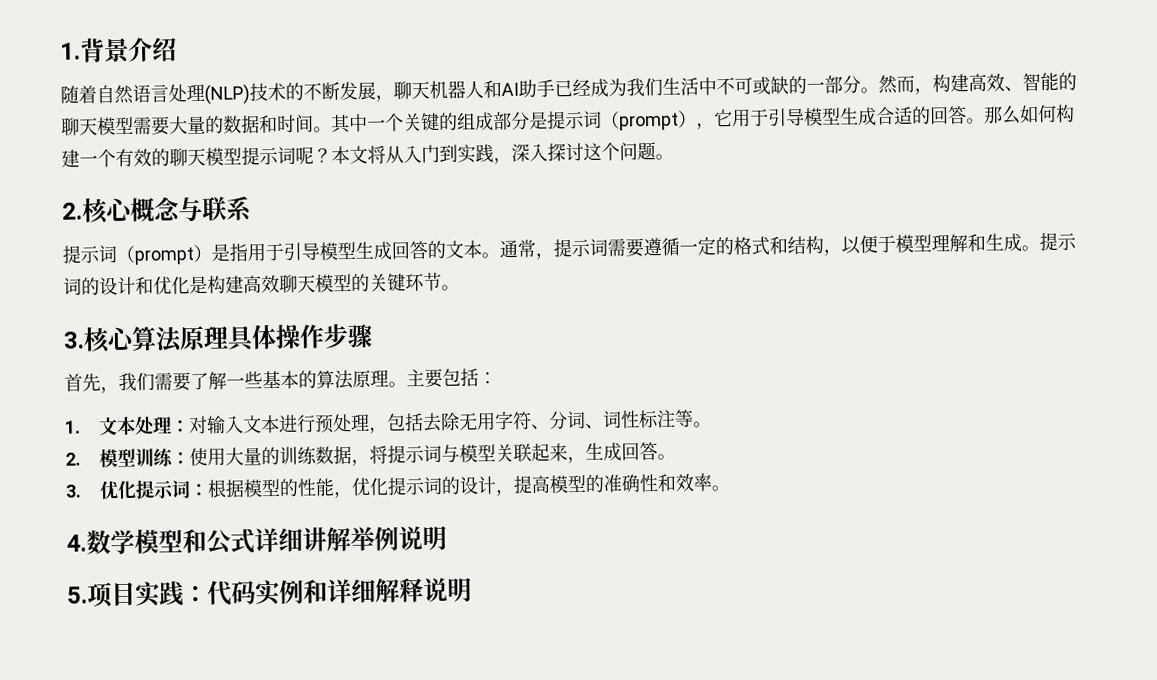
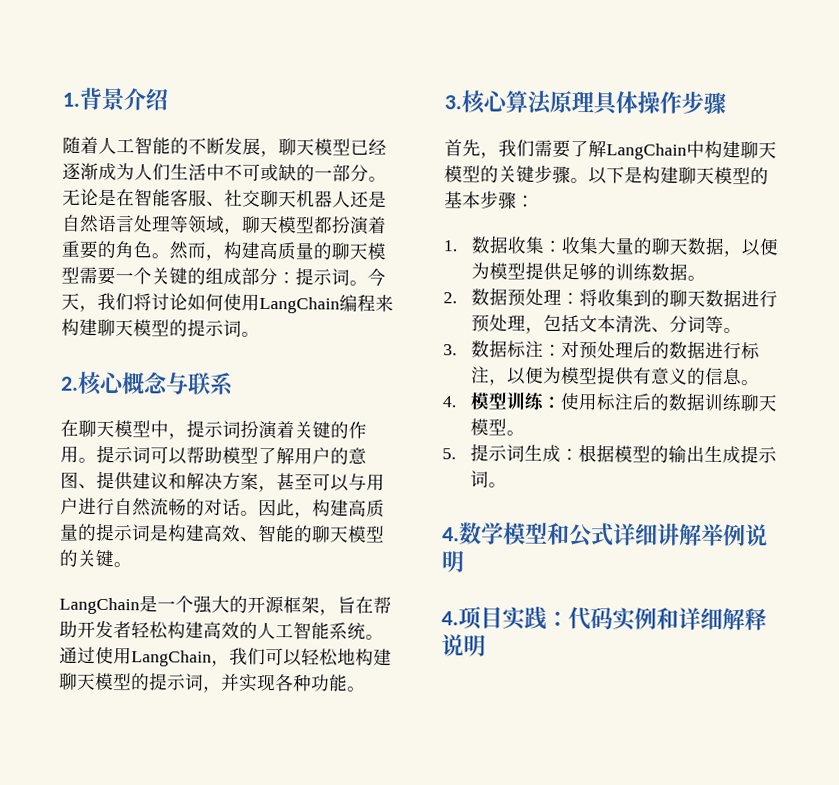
[96,78,645,105] 自然语言处理(NLP)技术的不断发展，聊天机器人和AI助手已经成为我 -> [98,136,387,158] [62,162,153,181] 人工智能的不断发展，聊天模型已经逐渐成为人
[878,74,933,95] 然而， -> [62,188,387,208] [62,214,387,235] [61,240,386,261] [61,266,386,287] [61,292,394,314] [61,318,260,337] [61,371,234,396] [60,419,367,440] [60,444,367,465] [60,470,385,493] [60,497,385,519] [60,522,169,542] 无论是在智能客服、社交聊天机器人还是自然语言处理等领域，聊天模型都扮演着重要的角色。然而，构建高质量的聊天模型需要一个关键的组成部分：提示词。今天，我们将讨论如何使用LangChain编程来构建聊天模型的提示词。 // 2.核心概念与联系 // 在聊天模型中，提示词扮演着关键的作用。提示词可以帮助模型了解用户的意图、提供建议和解决方案，甚至可以与用户进行自然流畅的对话。因此，构建高质量的提示词是
[133,104,1075,136] [61,141,674,168] [62,196,252,225] [62,232,1077,265] [63,272,442,296] 需要大量的数据和时间。其中一个关键的组成部分是提示词（prompt），它用于引导模型生成合适的回答。那么如何构建一个有效的聊天模型提示词呢？本文将从入门到实践，深入探讨这个问题。 // 2.核心概念与联系 // 提示词（prompt）是指用于引导模型生成回答的文本。通常，提示词需要遵循一定的格式和结构，以便于模型理解和生成。提示词的设计和优化是构建高效聊天模型的关键环节 -> [59,549,132,568] [59,595,392,616] [59,620,384,640] [59,646,392,667] [59,672,348,693] 的关键。 // LangChain是一个强大的开源框架，旨在帮助开发者轻松构建高效的人工智能系统。通过使用LangChain，我们可以轻松地构建聊天模型的提示词，并实现各种功能
[226,368,497,390] [65,409,713,436] [65,452,81,466] 一些基本的算法原理。主要包括： // 1.文本处理：对输入文本进行预处理，包括去除无用字符、分词、词性标注等。 // 2. -> [606,140,777,160] [444,164,769,185] [444,190,535,210] [443,235,779,258] [470,261,706,281] [443,287,778,308] [470,314,742,334] [443,339,760,360] [470,366,760,386] [442,396,456,408] LangChain中构建聊天模型的关键步骤。以下是构建聊天模型的基本步骤： // 1.数据收集：收集大量的聊天数据，以便为模型提供足够的训练数据。 // 2.数据预处理：将收集到的聊天数据进行预处理，包括文本清洗、分词等。 // 3.数据标注：对预处理后的数据进行标注，以便为模型提供有意义的信息。 // 4.
[225,441,677,466] [65,473,713,500] 大量的训练数据，将提示词与模型关联起来，生成回答。 // 3.优化提示词：根据模型的性能，优化提示词的设计，提高模型的准确性和效率 -> [595,392,777,412] [469,418,525,436] [442,443,777,464] [469,470,489,488] 标注后的数据训练聊天模型。 // 5.提示词生成：根据模型的输出生成提示词
[67,586,88,604] 5. -> [441,611,459,626] 4.

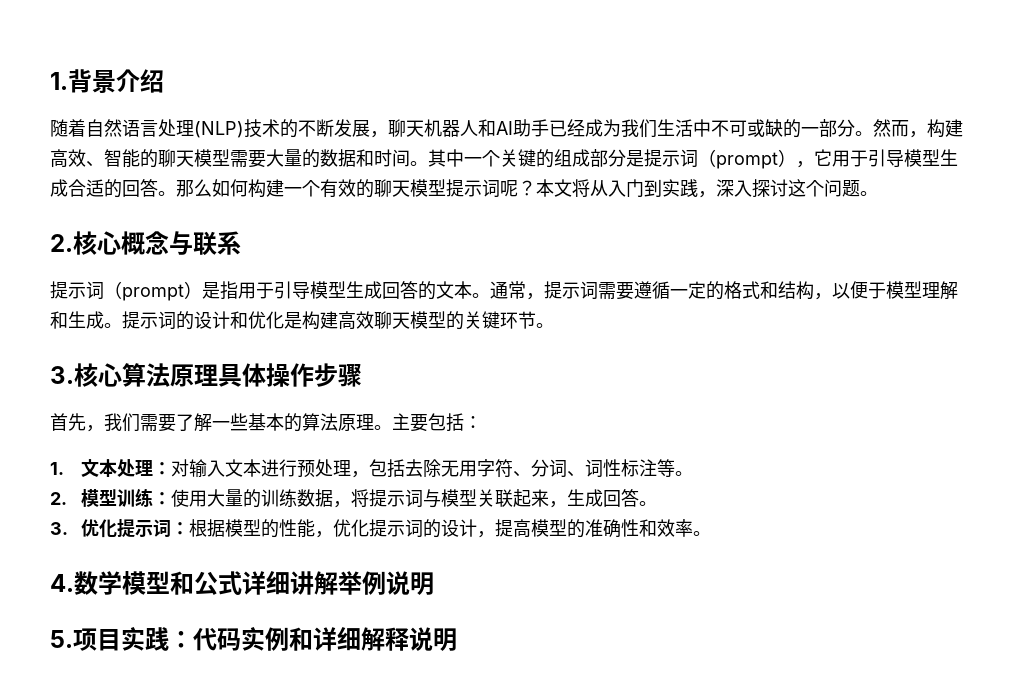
[98,136,387,158] [62,162,153,181] 人工智能的不断发展，聊天模型已经逐渐成为人 -> [86,119,639,138] 自然语言处理(NLP)技术的不断发展，聊天机器人和AI助手已经成为我
[62,188,387,208] [62,214,387,235] [61,240,386,261] [61,266,386,287] [61,292,394,314] [61,318,260,337] [61,371,234,396] [60,419,367,440] [60,444,367,465] [60,470,385,493] [60,497,385,519] [60,522,169,542] 无论是在智能客服、社交聊天机器人还是自然语言处理等领域，聊天模型都扮演着重要的角色。然而，构建高质量的聊天模型需要一个关键的组成部分：提示词。今天，我们将讨论如何使用LangChain编程来构建聊天模型的提示词。 // 2.核心概念与联系 // 在聊天模型中，提示词扮演着关键的作用。提示词可以帮助模型了解用户的意图、提供建议和解决方案，甚至可以与用户进行自然流畅的对话。因此，构建高质量的提示词是 -> [873,119,927,138] 然而，
[59,549,132,568] [59,595,392,616] [59,620,384,640] [59,646,392,667] [59,672,348,693] 的关键。 // LangChain是一个强大的开源框架，旨在帮助开发者轻松构建高效的人工智能系统。通过使用LangChain，我们可以轻松地构建聊天模型的提示词，并实现各种功能 -> [230,149,958,169] [50,179,878,198] [50,231,241,256] [50,281,958,301] [50,311,536,330] 需要大量的数据和时间。其中一个关键的组成部分是提示词（prompt），它用于引导模型生成合适的回答。那么如何构建一个有效的聊天模型提示词呢？本文将从入门到实践，深入探讨这个问题。 // 2.核心概念与联系 // 提示词（prompt）是指用于引导模型生成回答的文本。通常，提示词需要遵循一定的格式和结构，以便于模型理解和生成。提示词的设计和优化是构建高效聊天模型的关键环节
[606,140,777,160] [444,164,769,185] [444,190,535,210] [443,235,779,258] [470,261,706,281] [443,287,778,308] [470,314,742,334] [443,339,760,360] [470,366,760,386] [442,396,456,408] LangChain中构建聊天模型的关键步骤。以下是构建聊天模型的基本步骤： // 1.数据收集：收集大量的聊天数据，以便为模型提供足够的训练数据。 // 2.数据预处理：将收集到的聊天数据进行预处理，包括文本清洗、分词等。 // 3.数据标注：对预处理后的数据进行标注，以便为模型提供有意义的信息。 // 4. -> [212,413,482,432] [50,459,693,478] [50,492,67,505] 一些基本的算法原理。主要包括： // 1.文本处理：对输入文本进行预处理，包括去除无用字符、分词、词性标注等。 // 2.
[595,392,777,412] [469,418,525,436] [442,443,777,464] [469,470,489,488] 标注后的数据训练聊天模型。 // 5.提示词生成：根据模型的输出生成提示词 -> [206,489,657,508] [50,518,693,538] 大量的训练数据，将提示词与模型关联起来，生成回答。 // 3.优化提示词：根据模型的性能，优化提示词的设计，提高模型的准确性和效率
[441,611,459,626] 4. -> [50,630,73,648] 5.

